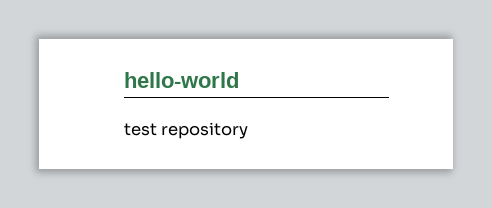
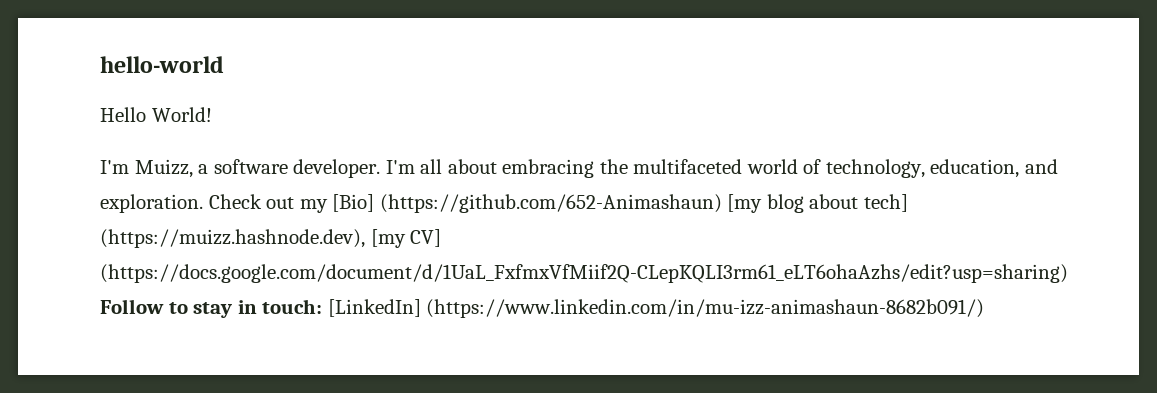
[124,122,249,139] test repository -> [100,107,212,122] [100,159,1059,178] [100,194,908,213] [100,229,442,248] [100,264,1068,283] [100,299,985,318] Hello World! // I'm Muizz, a software developer. I'm all about embracing the multifaceted world of technology, education, and exploration. Check out my [Bio] (https://github.com/652-Animashaun) [my blog about tech] (https://muizz.hashnode.dev), [my CV] (https://docs.google.com/document/d/1UaL_FxfmxVfMiif2Q-CLepKQLI3rm61_eLT6ohaAzhs/edit?usp=sharing) Follow to stay in touch: [LinkedIn] (https://www.linkedin.com/in/mu-izz-animashaun-8682b091/)

